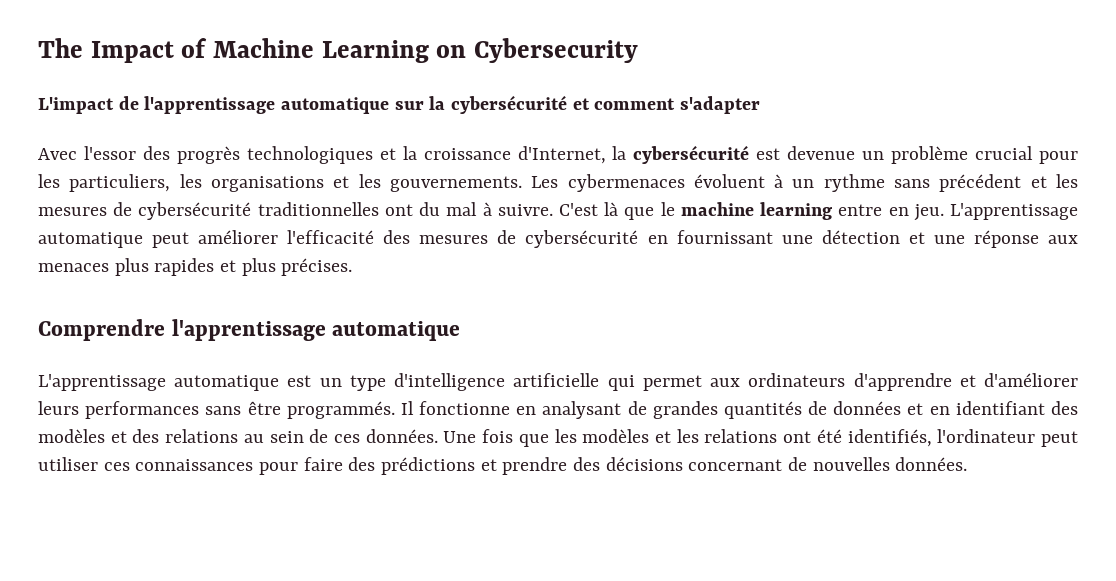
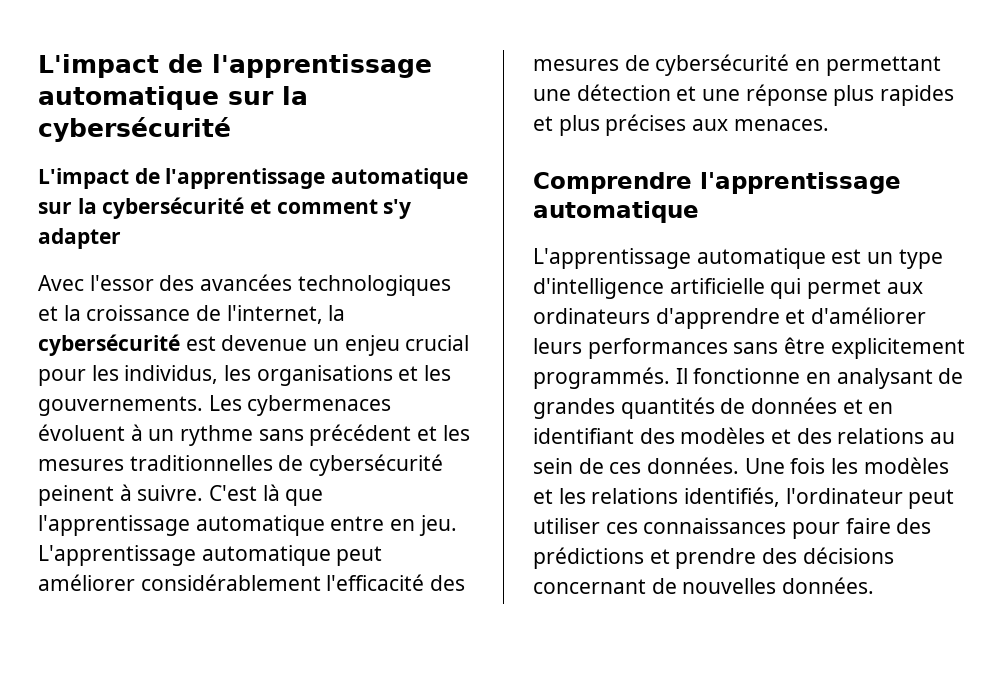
[38,38,639,63] The Impact of Machine Learning on Cybersecurity -> [38,54,432,78] [38,86,308,110] [38,117,231,142] L'impact de l'apprentissage automatique sur la cybersécurité
[680,96,761,114] s'adapter -> [383,199,412,219] [38,228,121,249] s'y adapter
[176,146,240,164] progrès -> [200,274,293,291] avancées
[517,146,606,164] d'Internet, -> [196,305,323,324] de l'internet,
[891,146,969,164] problème -> [344,335,400,356] enjeu
[69,174,171,192] particuliers, -> [124,365,219,384] individus,
[113,202,478,220] de cybersécurité traditionnelles ont du mal -> [129,454,444,476] [38,485,114,506] traditionnelles de cybersécurité peinent
[660,202,833,220] le machine learning -> [38,515,325,536] l'apprentissage automatique
(279, 237) none -> [140,574,321,591] considérablement
[676,230,773,244] fournissant -> [825,56,941,76] permettant
[1047,235,1078,244] [38,263,109,272] aux menaces -> (828, 95) none
[281,258,353,276] précises. -> [605,114,829,136] précises aux menaces.
(281, 408) none -> [830,338,965,359] explicitement
[518,434,549,447] que -> (826, 466) none
[783,429,842,443] ont été -> (679, 496) none

